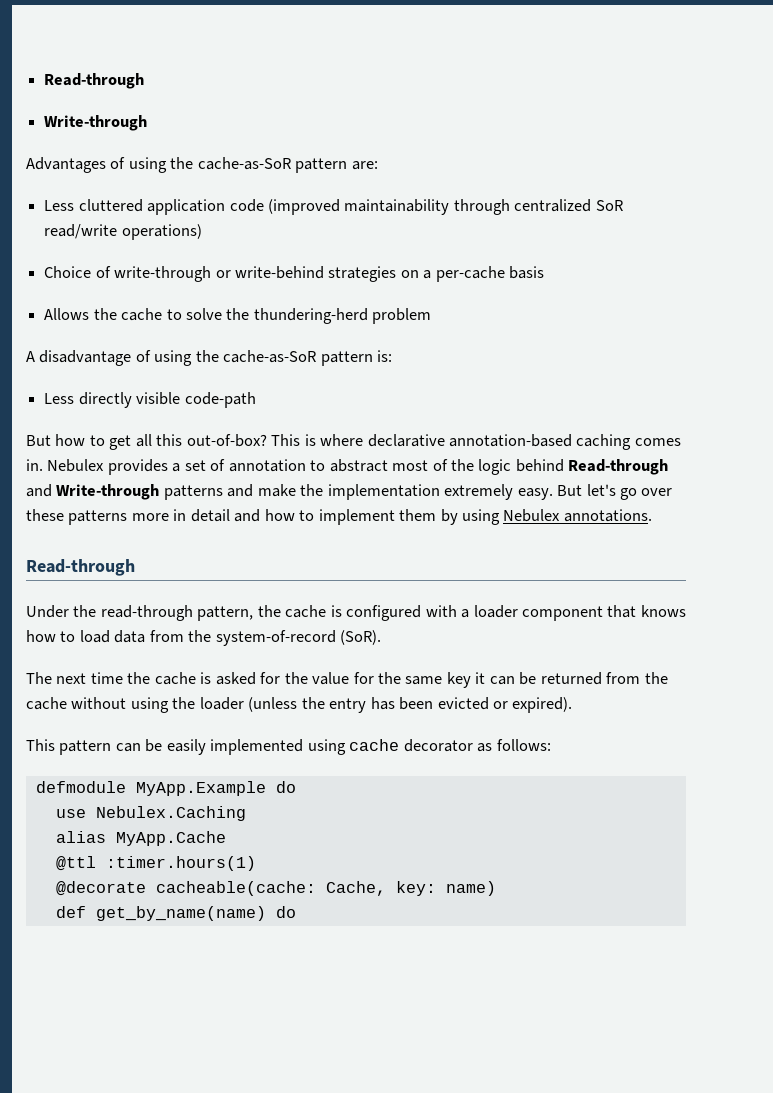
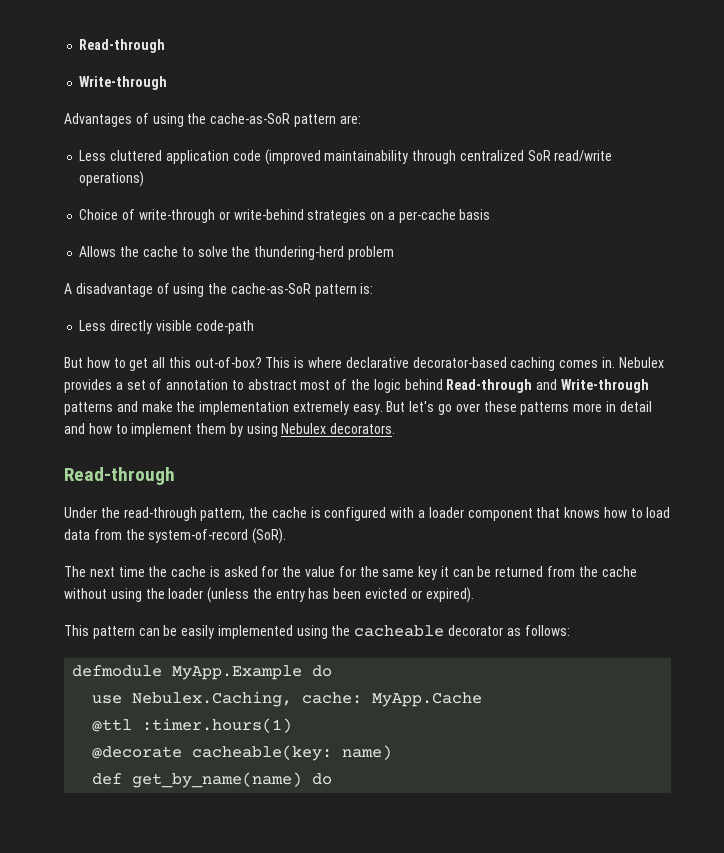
[449,434,573,447] annotation-based -> [412,357,507,368] decorator-based
[563,509,652,522] annotations. -> [330,423,396,434] decorators.
[349,739,400,751] cache -> [331,625,445,637] the cacheable
[95,806,246,821] [55,831,106,843] Nebulex.Caching // alias -> [132,691,363,707] Nebulex.Caching, cache:
[155,881,436,896] cacheable(cache: Cache, key: -> [192,745,333,761] cacheable(key:

